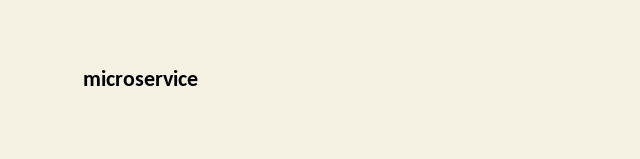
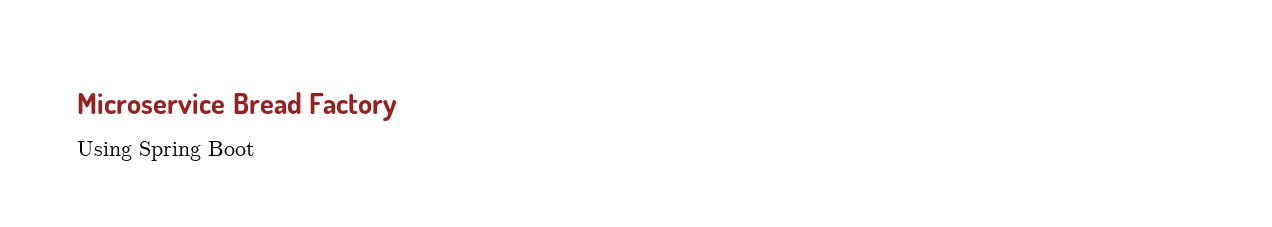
[83,70,198,86] microservice -> [77,92,398,121] [77,141,255,161] Microservice Bread Factory // Using Spring Boot

